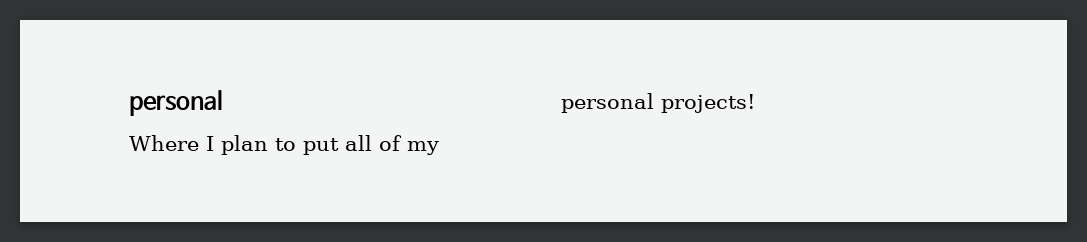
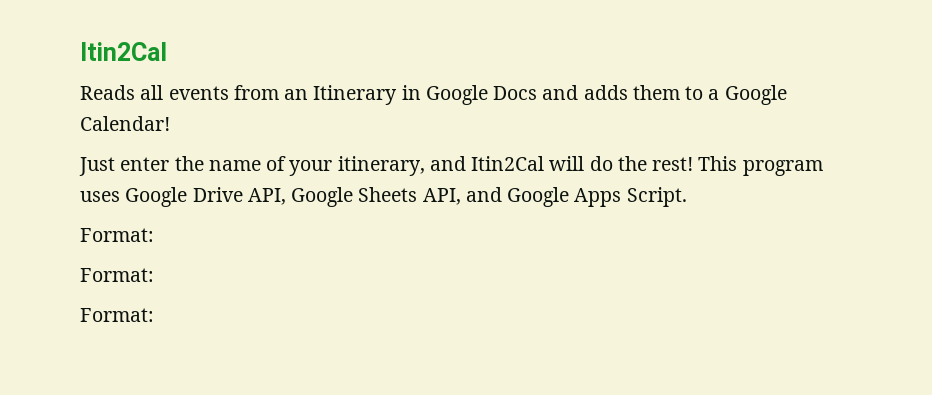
[129,90,223,116] [129,135,439,155] [561,93,755,113] personal // Where I plan to put all of my personal projects! -> [80,42,167,61] [80,85,787,105] [80,116,170,131] [79,156,823,176] [80,187,687,207] [80,228,154,242] [80,268,154,282] [80,308,154,322] Itin2Cal // Reads all events from an Itinerary in Google Docs and adds them to a Google Calendar! // Just enter the name of your itinerary, and Itin2Cal will do the rest! This program uses Google Drive API, Google Sheets API, and Google Apps Script. // Format: // Format: // Format:

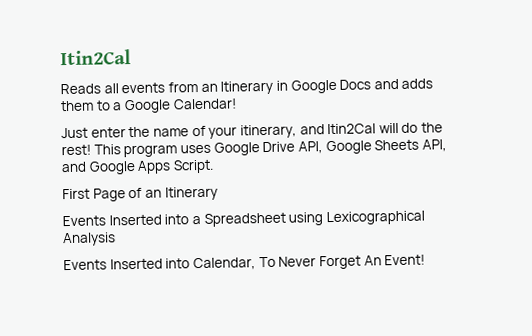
[80,228,154,242] [80,268,154,282] [80,308,154,322] Format: // Format: // Format: -> [62,186,218,202] [62,210,425,227] [62,232,116,247] [63,254,426,271] First Page of an Itinerary // Events Inserted into a Spreadsheet using Lexicographical Analysis // Events Inserted into Calendar, To Never Forget An Event!

